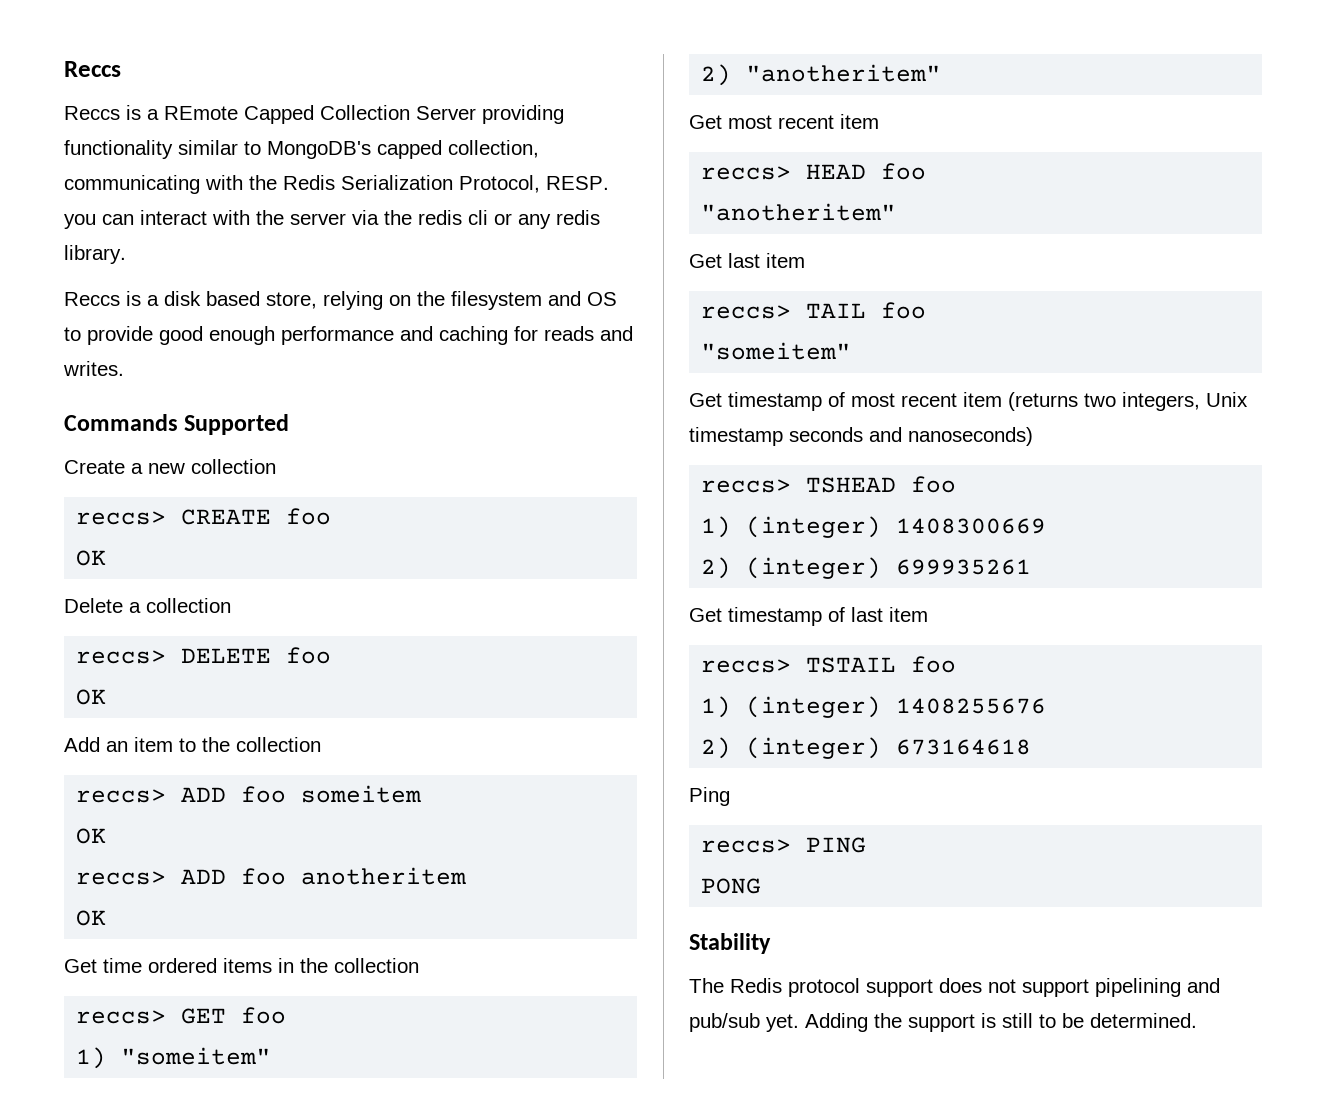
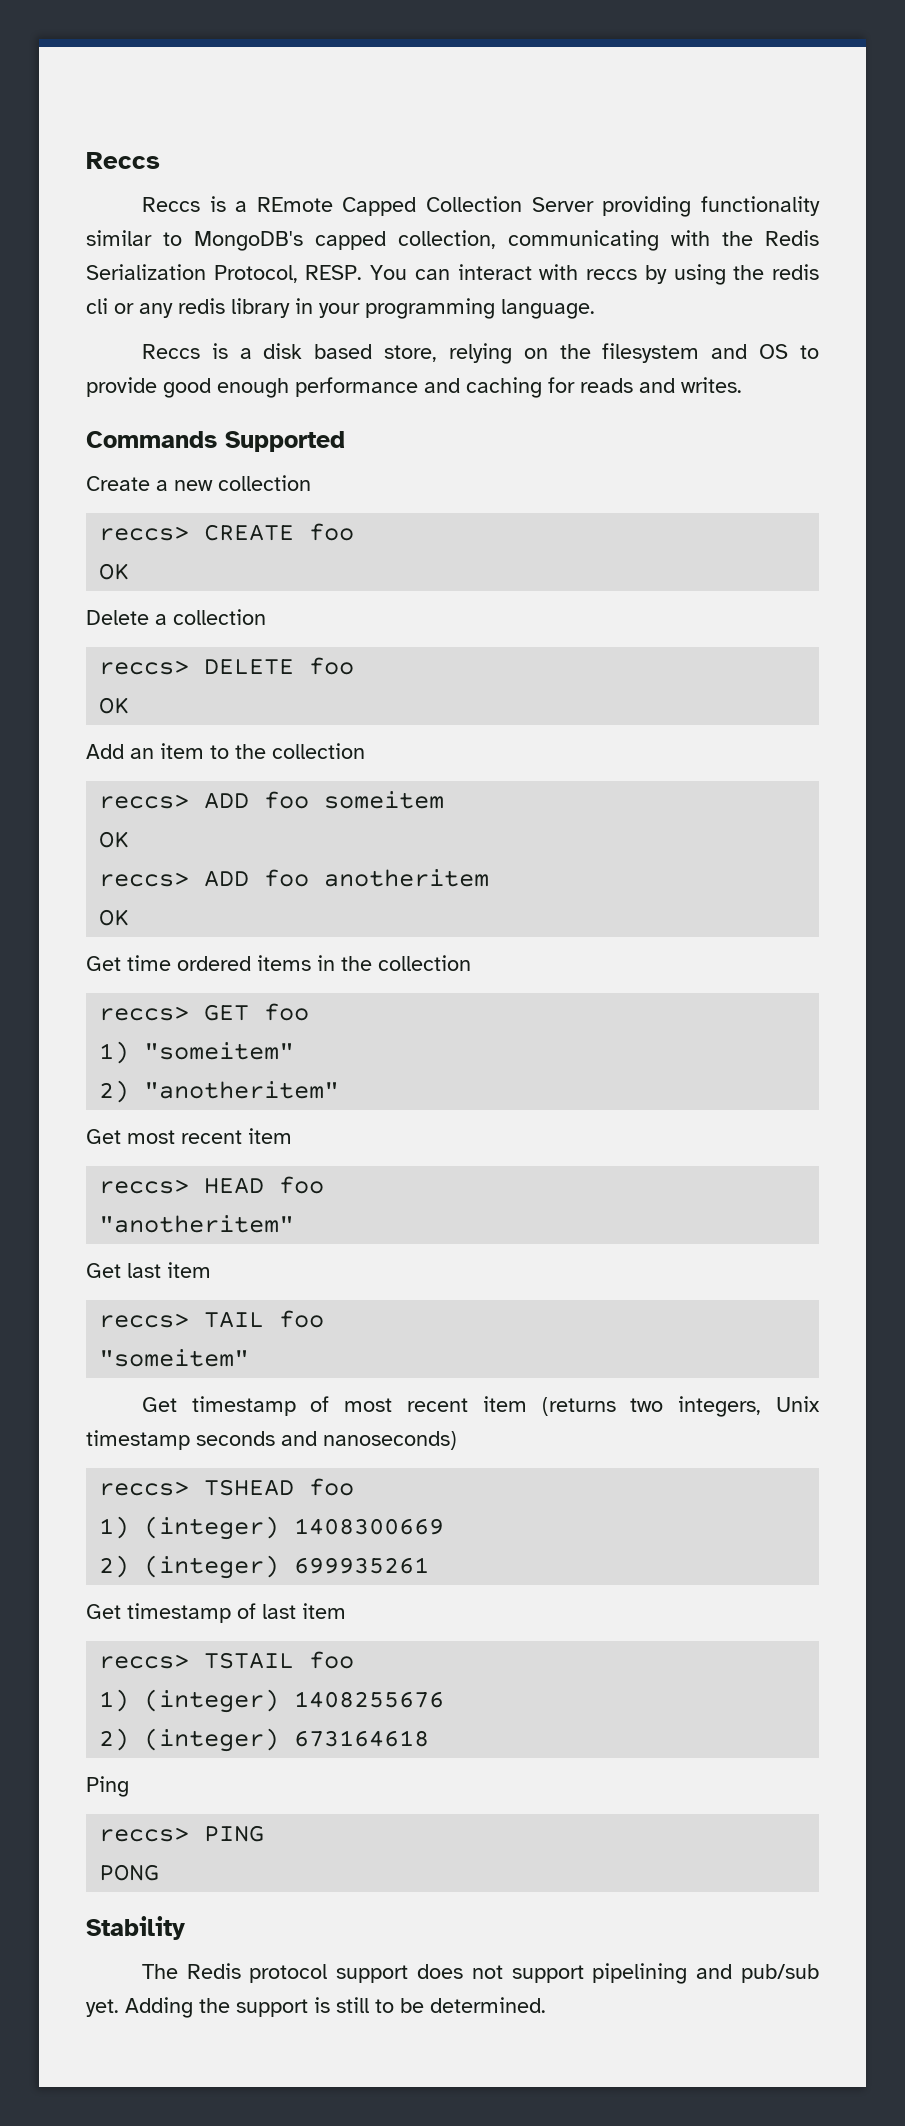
[64,214,96,229] you -> [370,265,408,280] You
[256,210,379,225] the server via -> [586,264,726,285] reccs by using
[64,245,126,264] library. -> [231,298,595,319] library in your programming language.

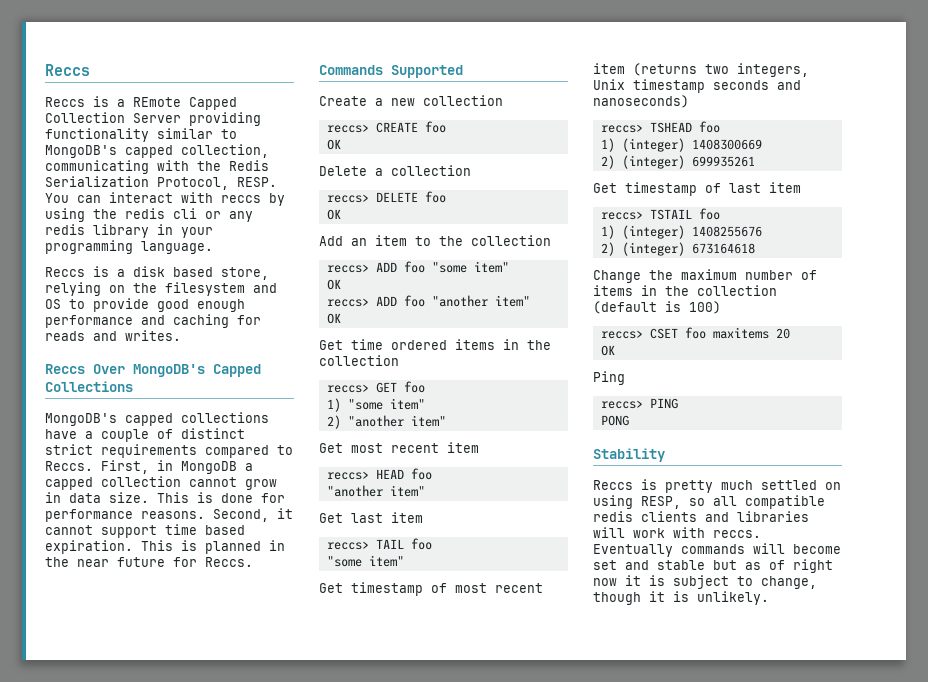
(742, 385) none -> [45,364,261,377] [45,381,133,392] [45,412,269,426] [45,428,245,442] [45,444,293,458] [45,460,253,474] [45,476,277,490] [45,492,285,503] [45,508,293,522] [45,524,245,538] [45,540,285,554] [45,557,253,567] // Reccs Over MongoDB's Capped Collections // MongoDB's capped collections have a couple of distinct strict requirements compared to Reccs. First, in MongoDB a capped collection cannot grow in data size. This is done for performance reasons. Second, it cannot support time based expiration. This is planned in the near future for Reccs.
[324,791,445,809] someitem -> [431,261,509,273] "some item"
[324,869,490,887] anotheritem -> [431,295,530,307] "another item"
[144,1042,295,1060] [99,1080,340,1103] "someitem" // 2) "anotheritem" -> [347,398,425,410] [326,415,446,429] "some item" // 2) "another item"
[99,1215,295,1233] "anotheritem" -> [326,485,425,497] "another item"
[99,1349,250,1367] "someitem" -> [326,555,404,567] "some item"
(430, 1738) none -> [593,269,817,283] [593,285,777,296] [593,301,721,314] [600,327,790,339] [600,345,615,356] // Change the maximum number of items in the collection (default is 100) // reccs> CSET foo maxitems 20 // OK
[141,1963,819,1984] [86,1997,546,2018] The Redis protocol support does not support pipelining and pub/sub yet. Adding the support is still to be determined. -> [593,479,841,493] [593,495,825,509] [593,511,809,522] [593,527,761,538] [593,543,841,557] [593,559,833,573] [593,575,817,589] [593,591,769,605] Reccs is pretty much settled on using RESP, so all compatible redis clients and libraries will work with reccs. Eventually commands will become set and stable but as of right now it is subject to change, though it is unlikely.

